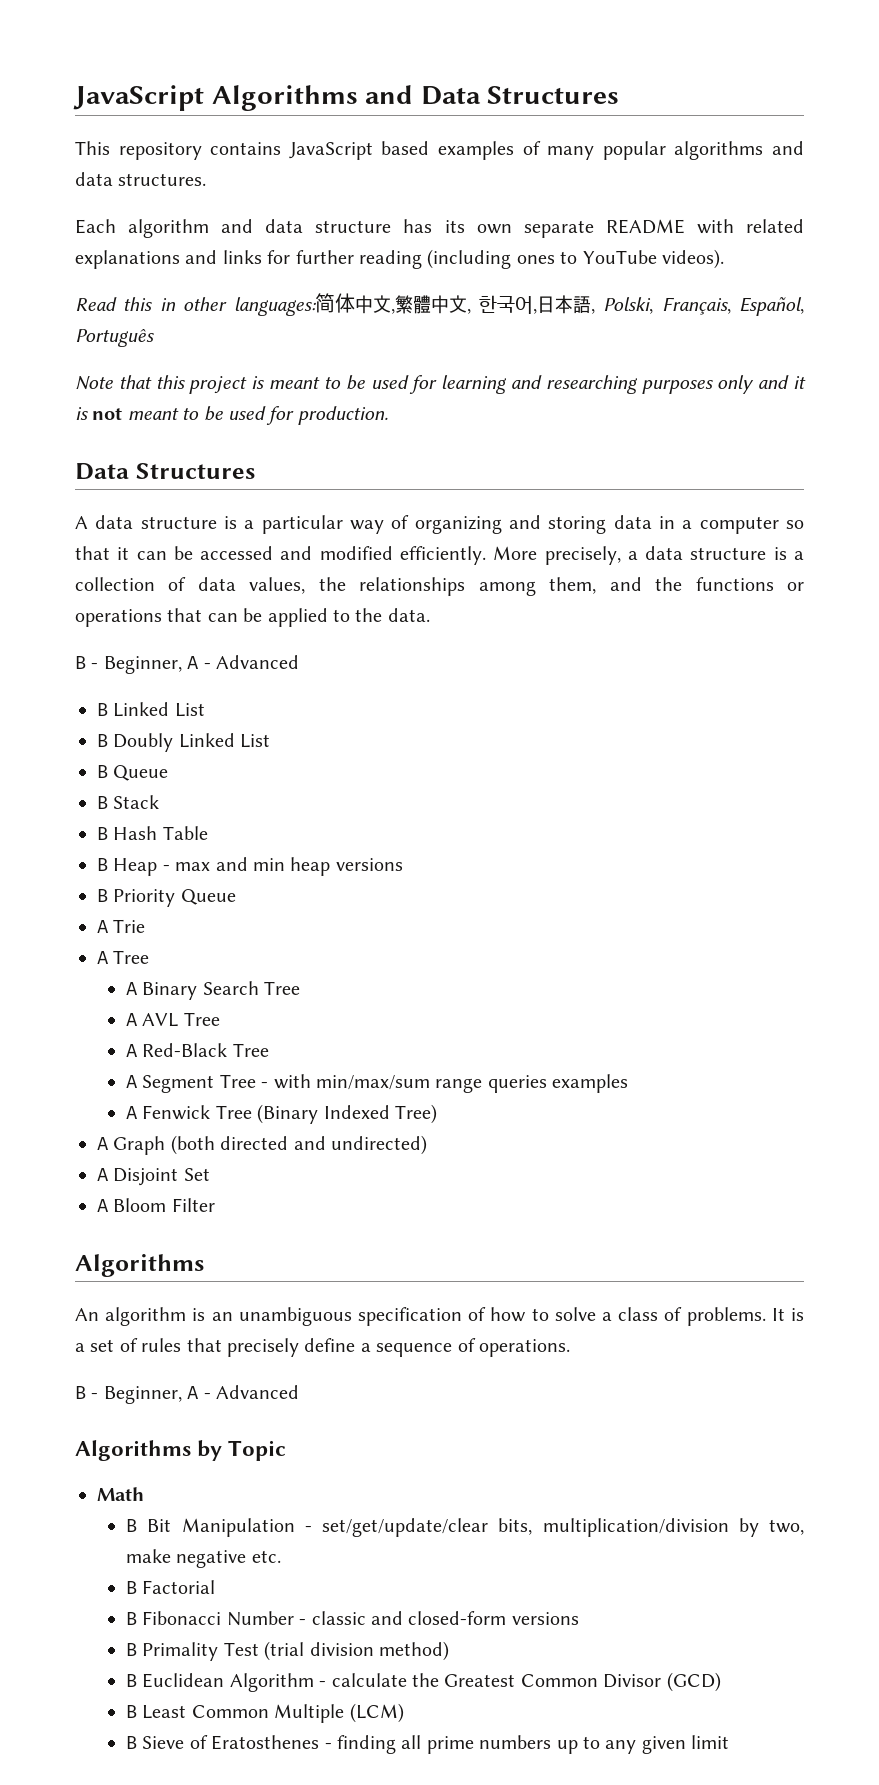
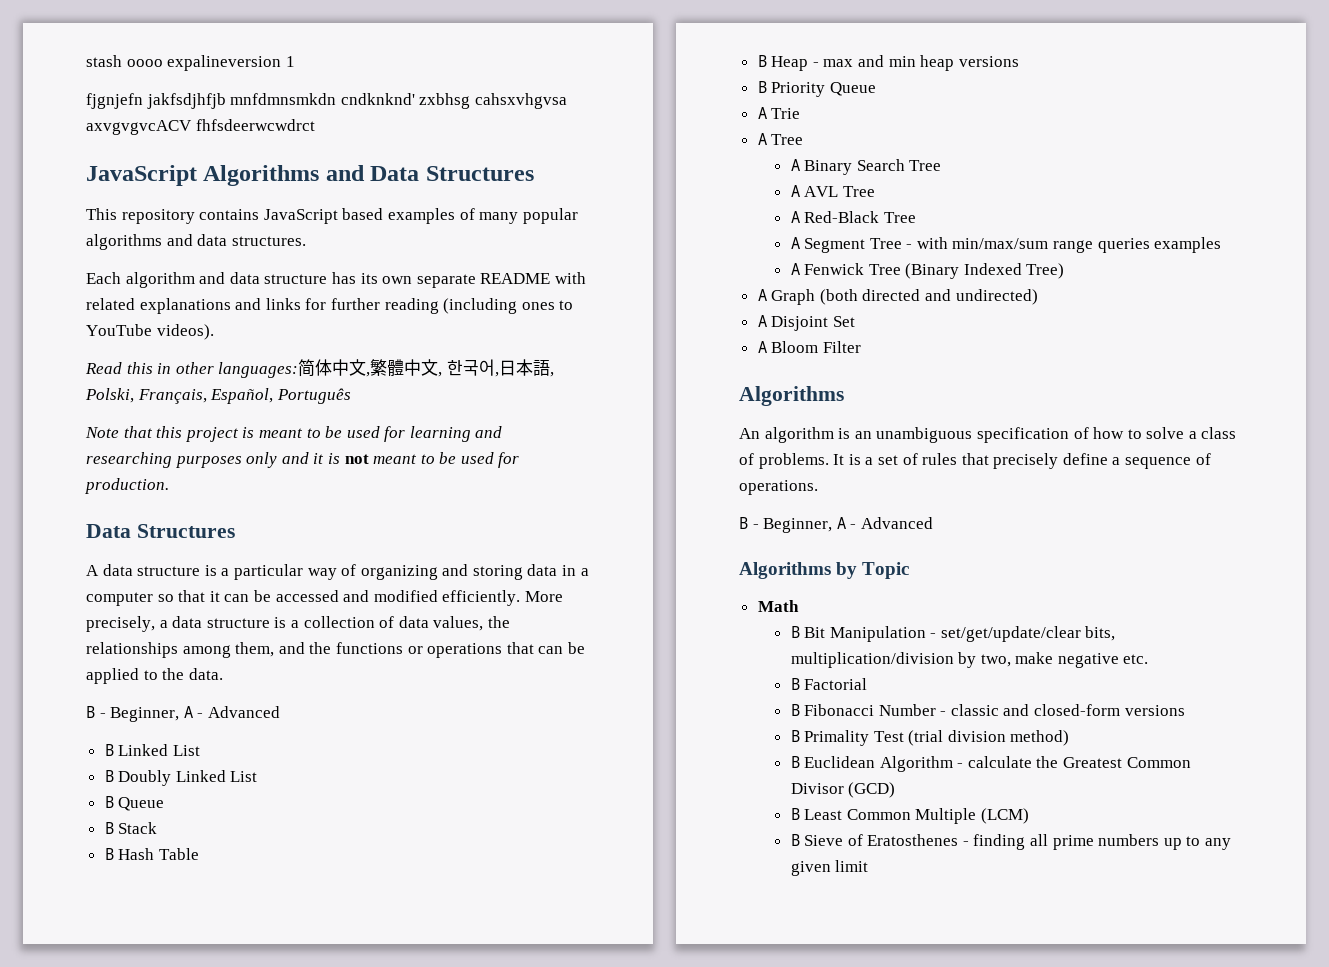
(73, 98) none -> [86,55,295,71] [86,93,567,109] [86,119,315,135] stash oooo expalineversion 1 // fjgnjefn jakfsdjhfjb mnfdmnsmkdn cndknknd' zxbhsg cahsxvhgvsa axvgvgvcACV fhfsdeerwcwdrct //

